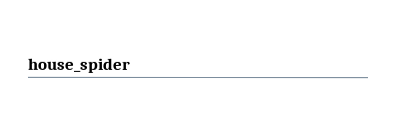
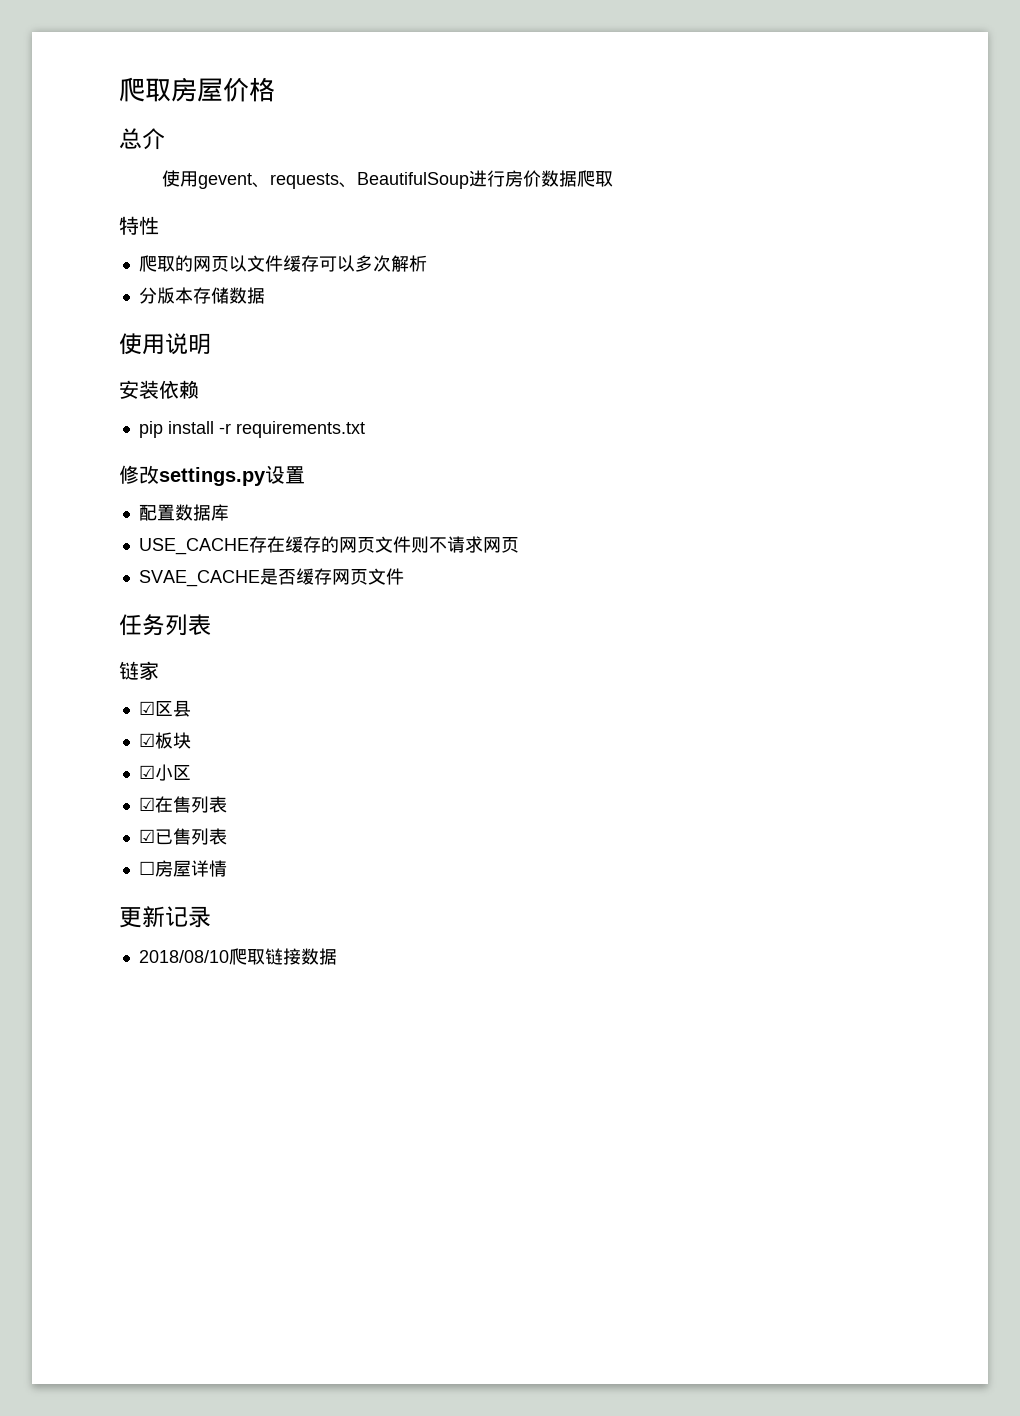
[27,57,131,73] house_spider -> [119,77,275,102] [119,128,165,150] [161,170,613,189] [119,216,159,235] [138,255,427,272] [138,287,265,304] [119,333,211,355] [119,380,199,399] [138,421,365,438] [119,465,305,486] [138,504,229,521] [138,536,519,555] [138,568,404,587] [119,614,211,636] [119,661,159,680] [138,700,191,717] [138,732,191,749] [138,764,191,781] [138,796,227,813] [138,828,227,845] [138,860,227,877] [119,906,211,928] [138,948,337,965] 爬取房屋价格 // 总介 // 使用gevent、requests、BeautifulSoup进行房价数据爬取 // 特性 // 爬取的网页以文件缓存可以多次解析 // 分版本存储数据 // 使用说明 // 安装依赖 // pip install -r requirements.txt // 修改settings.py设置 // 配置数据库 // USE_CACHE存在缓存的网页文件则不请求网页 // SVAE_CACHE是否缓存网页文件 // 任务列表 // 链家 // ☑区县 // ☑板块 // ☑小区 // ☑在售列表 // ☑已售列表 // ☐房屋详情 // 更新记录 // 2018/08/10爬取链接数据

